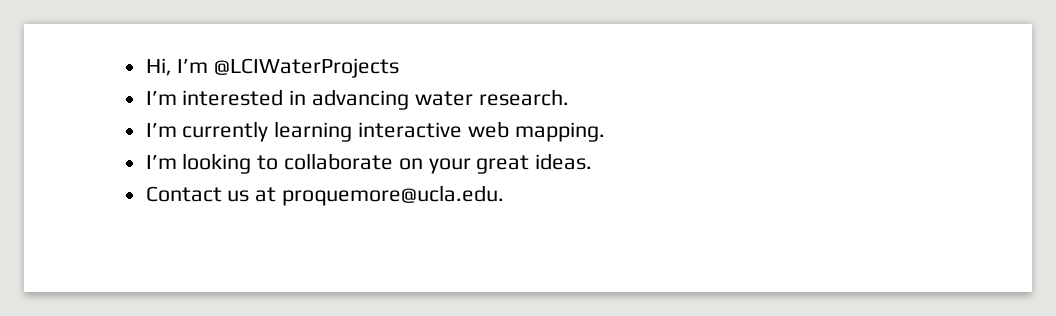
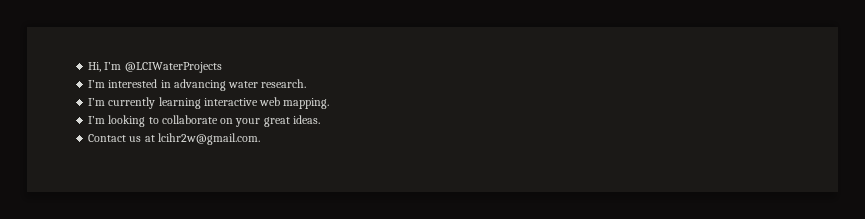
[282,185,505,206] proquemore@ucla.edu. -> [157,133,260,145] lcihr2w@gmail.com.

